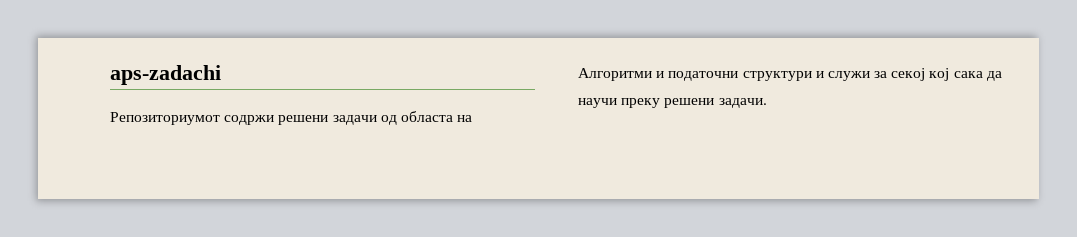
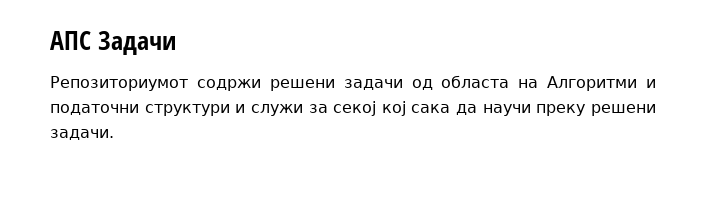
[110,65,221,85] aps-zadachi -> [50,31,176,55] АПС Задачи

